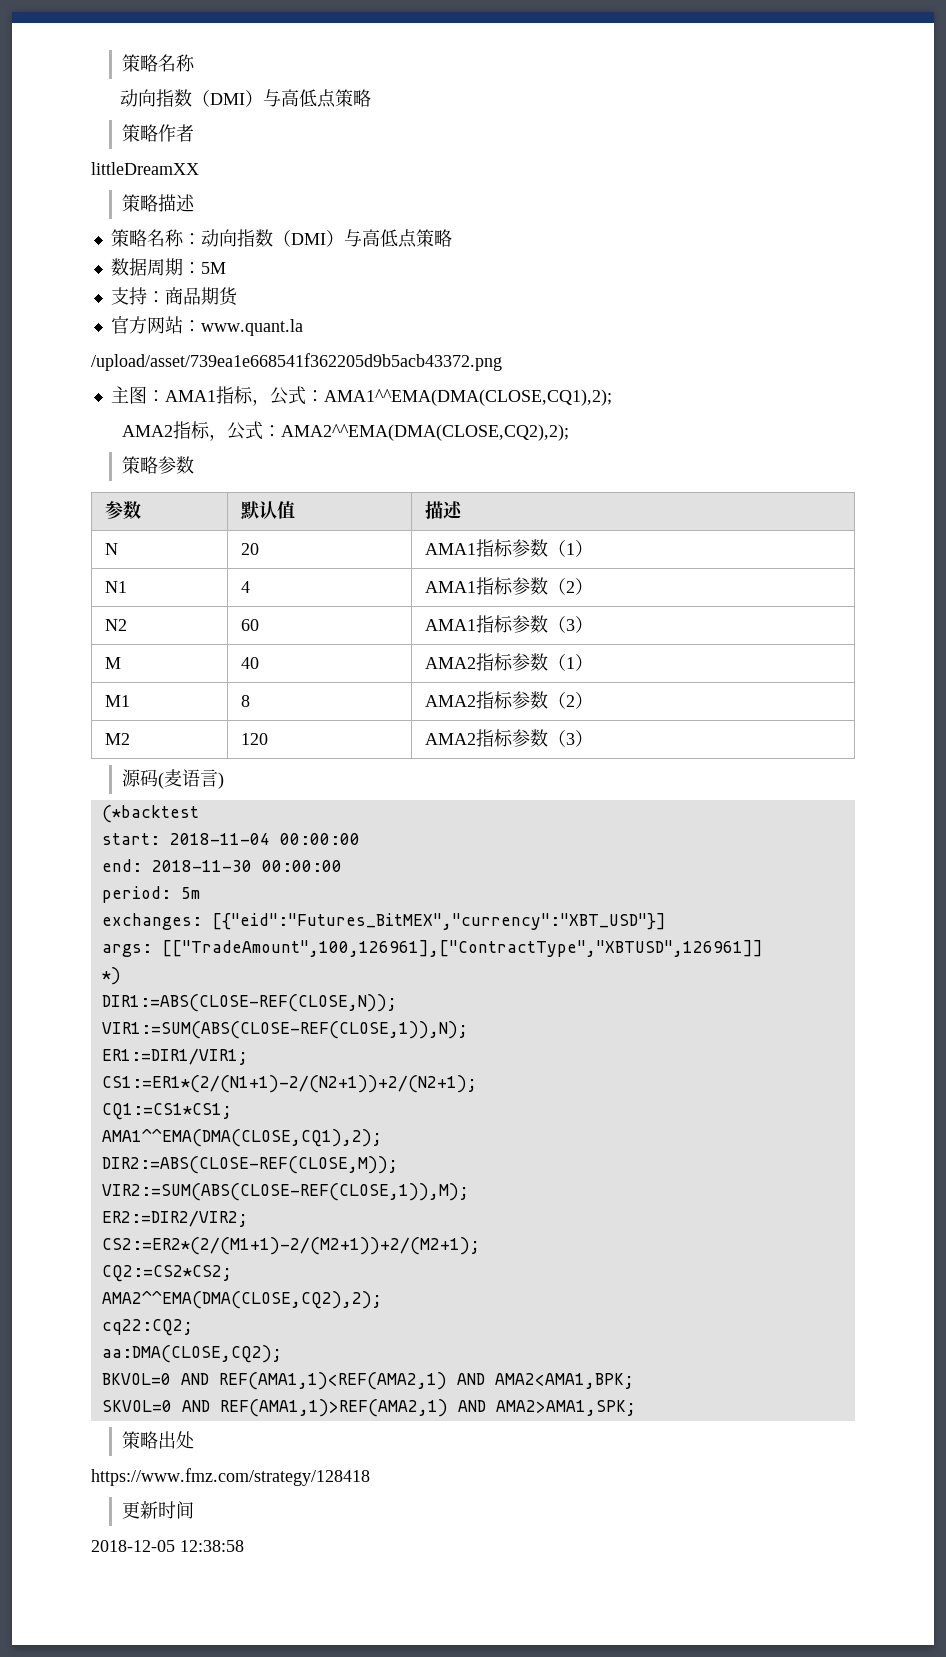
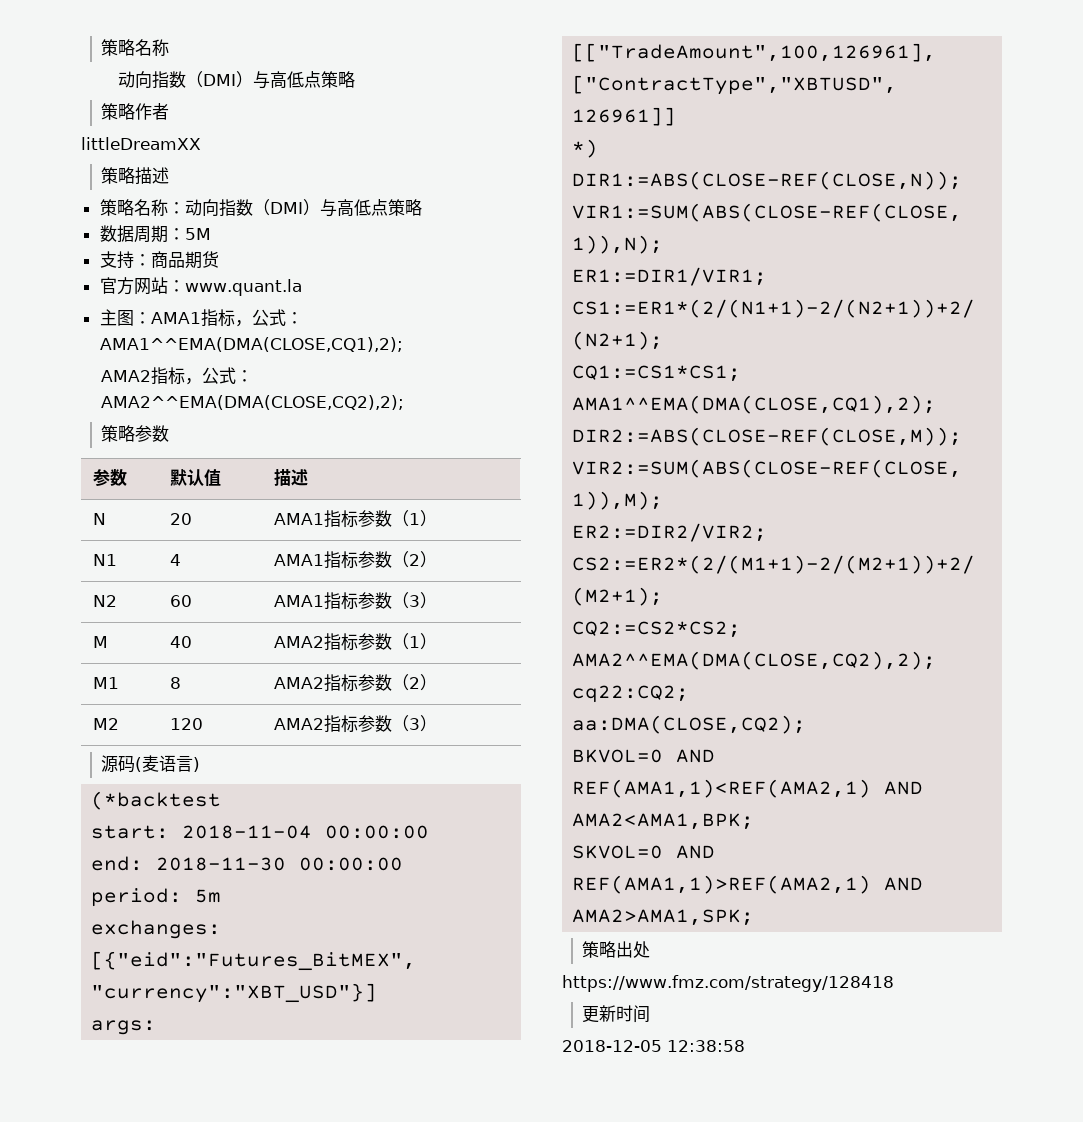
[91,353,502,371] // /upload/asset/739ea1e668541f362205d9b5acb43372.png -> (302, 287) none

